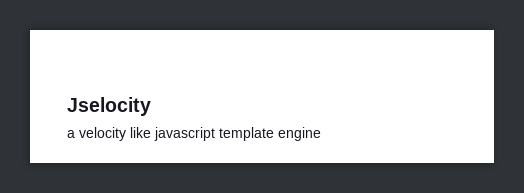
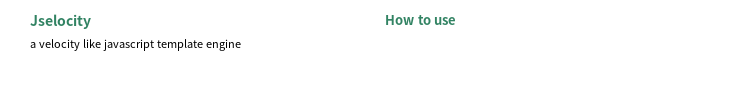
(321, 134) none -> [385,15,457,25] // How to use

